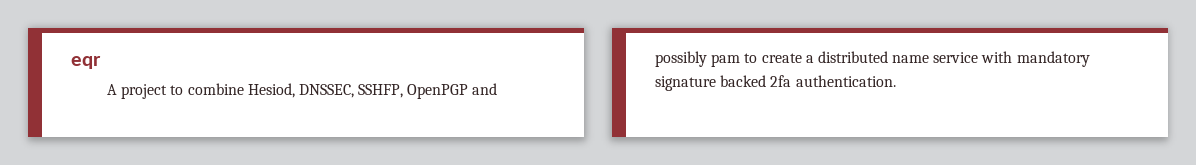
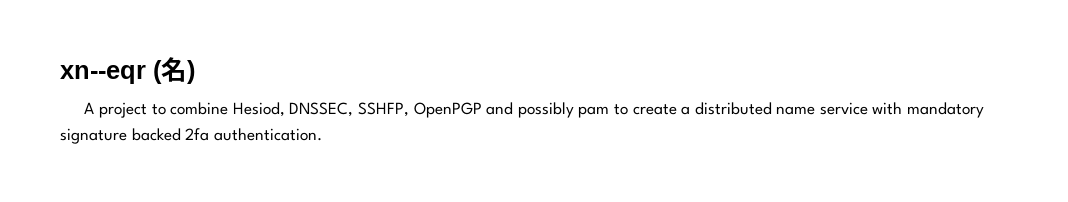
[71,56,101,69] eqr -> [60,57,195,84] xn--eqr (名)

